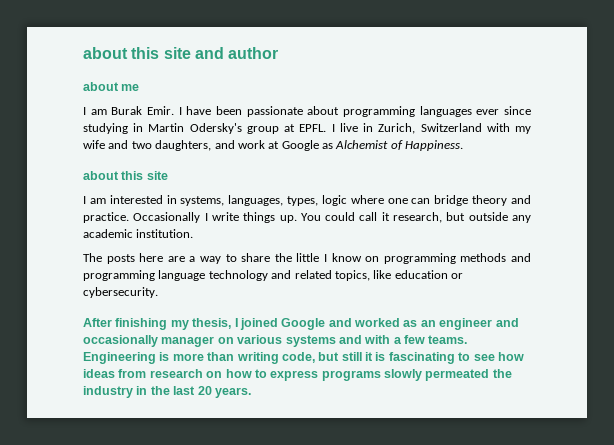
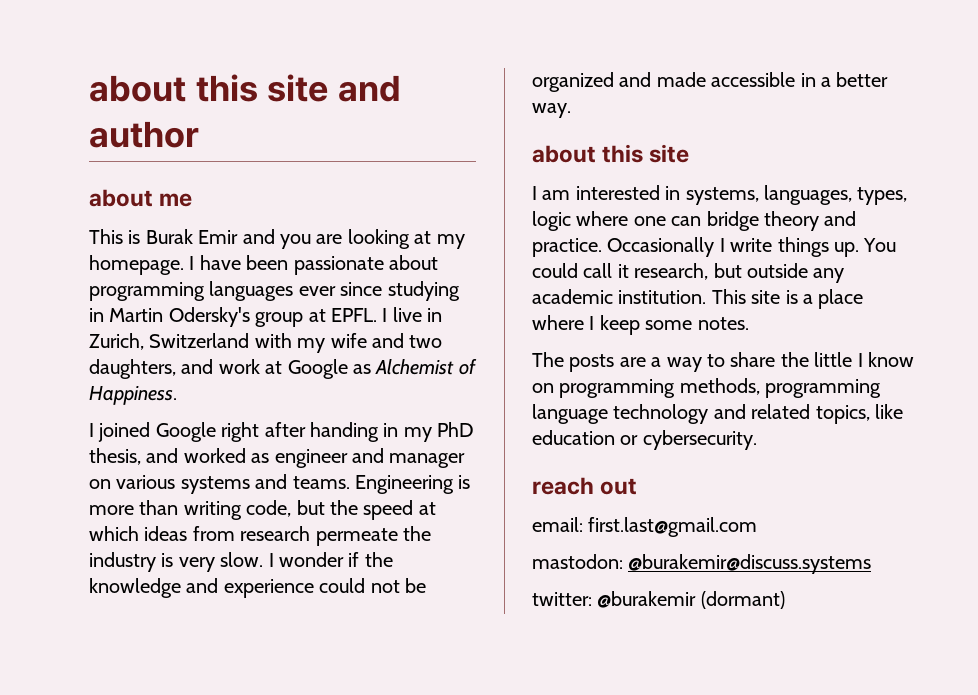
[83,106,174,115] I am Burak Emir. -> [89,229,465,249] [89,255,184,275] This is Burak Emir and you are looking at my homepage.
(464, 145) none -> [89,422,475,442] [89,448,466,468] [89,474,471,494] [89,500,436,520] [89,526,431,546] [89,552,393,572] [89,578,426,598] [532,72,889,92] [532,103,571,118] // I joined Google right after handing in my PhD thesis, and worked as engineer and manager on various systems and teams. Engineering is more than writing code, but the speed at which ideas from research permeate the industry is very slow. I wonder if the knowledge and experience could not be organized and made accessible in a better way.
(194, 233) none -> [711,289,864,309] [532,315,749,335] This site is a place where I keep some notes.
[139,253,164,262] here -> (615, 363) none
[460,253,531,262] methods and -> [679,378,760,395] methods,
[83,318,519,330] [83,335,468,347] [83,352,524,364] [83,369,512,381] [83,386,251,398] After finishing my thesis, I joined Google and worked as an engineer and occasionally manager on various systems and with a few teams. Engineering is more than writing code, but still it is fascinating to see how ideas from research on how to express programs slowly permeated the industry in the last 20 years. -> [532,477,638,495] [532,517,758,537] [532,554,872,574] [532,591,785,609] reach out // email: first.last@gmail.com // mastodon: @burakemir@discuss.systems // twitter: @burakemir (dormant)

